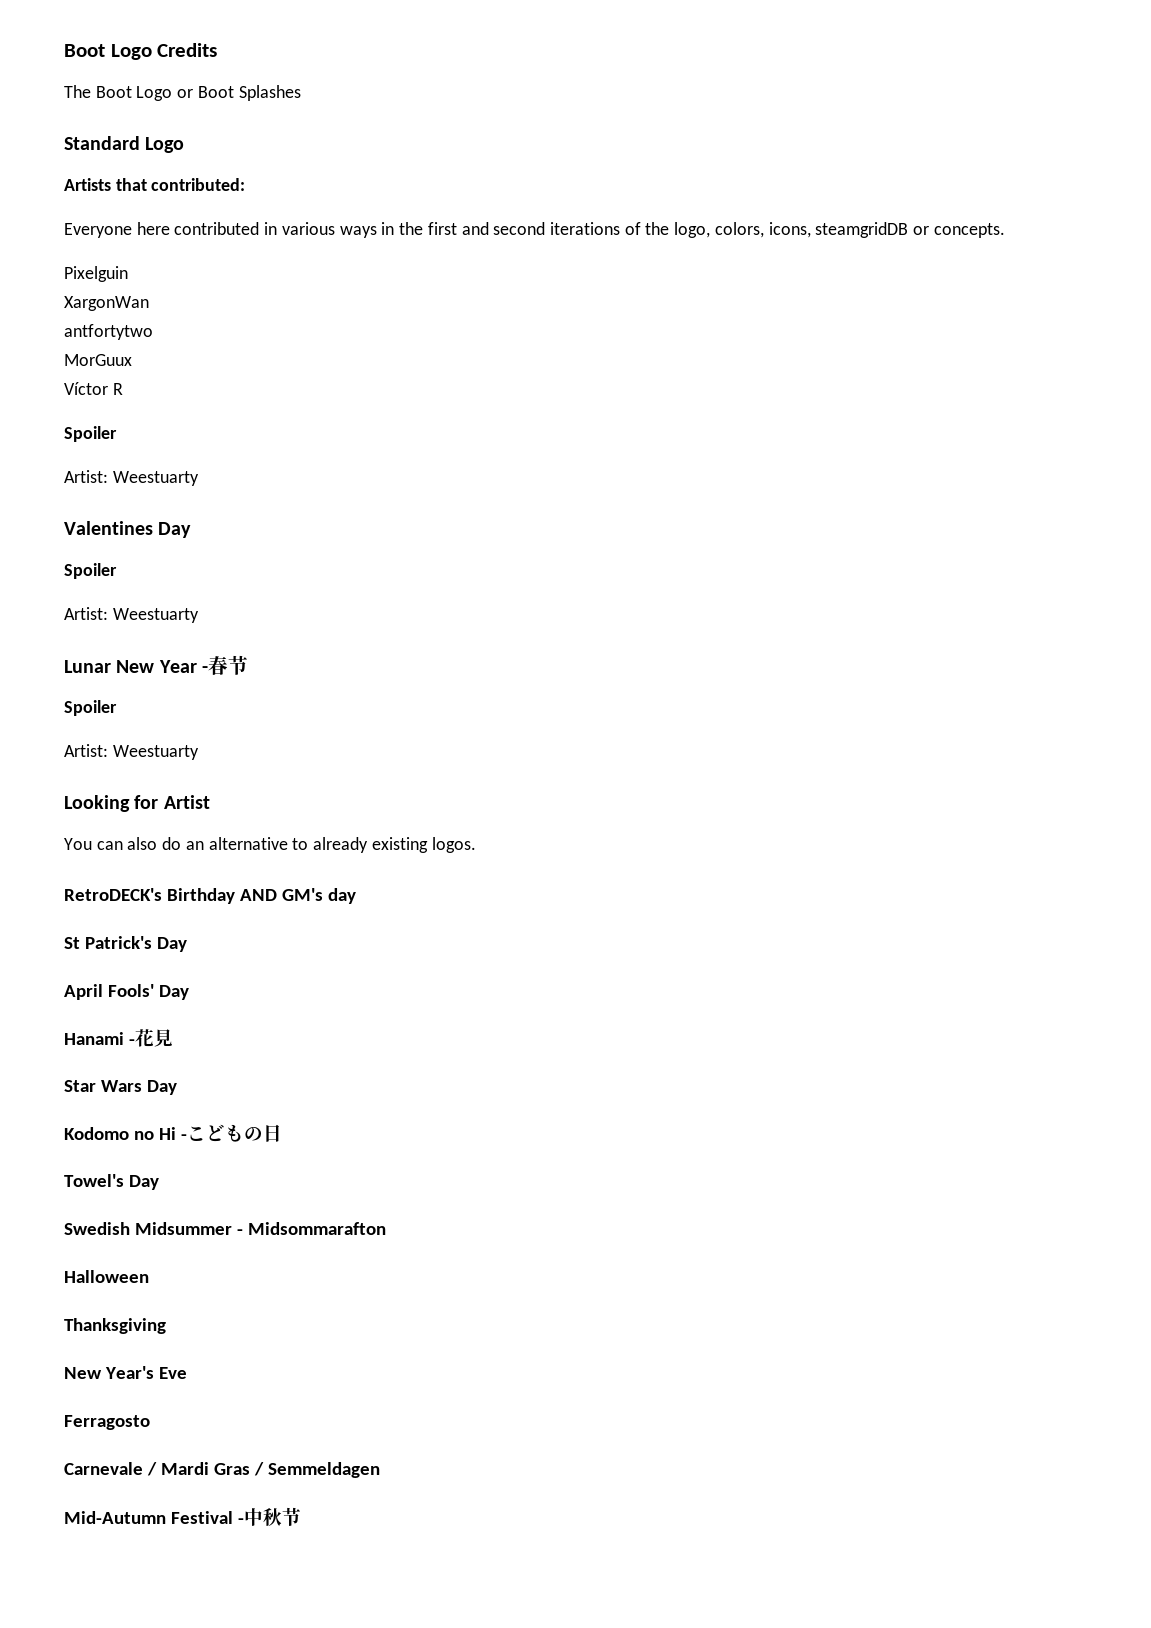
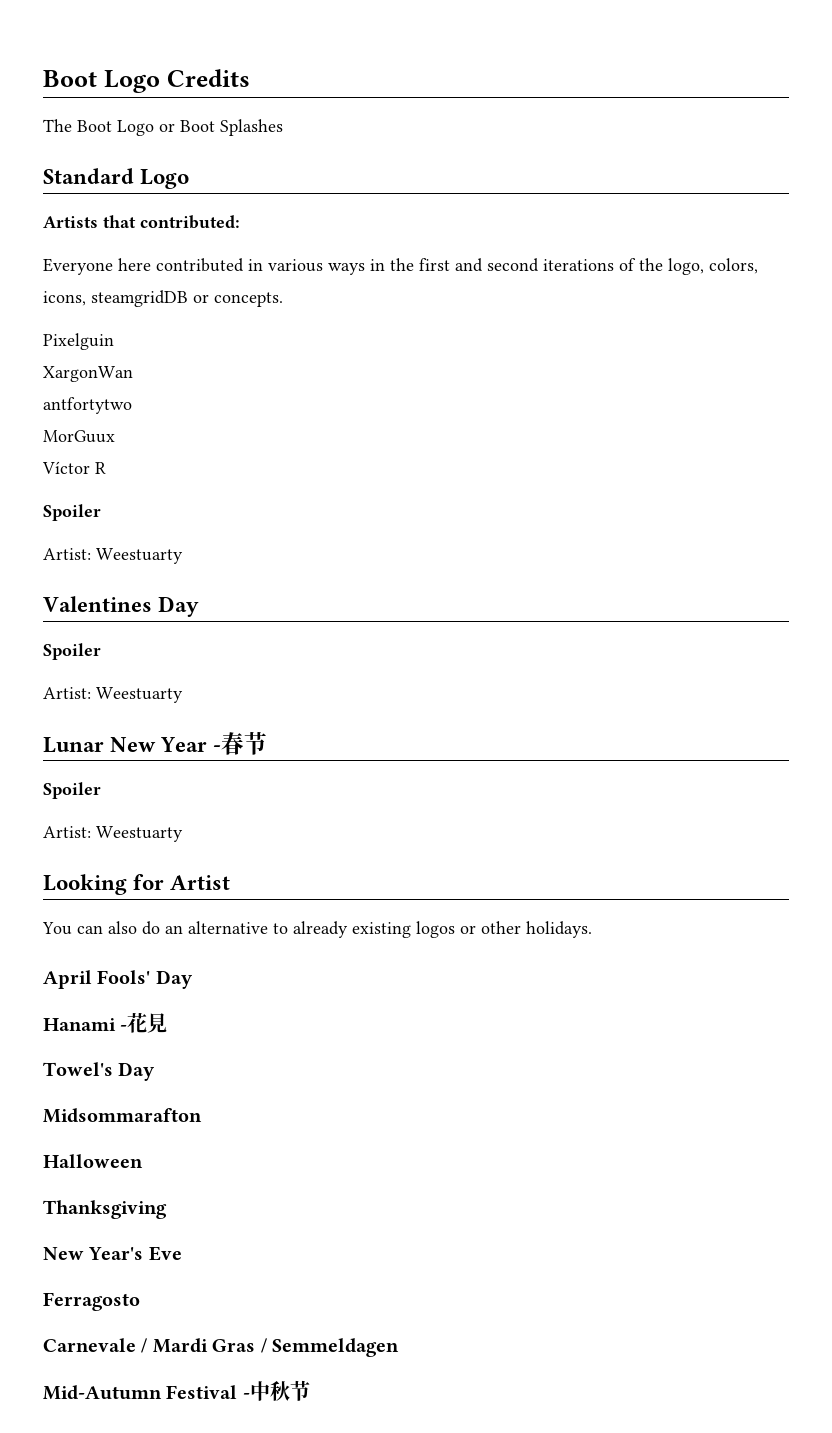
[431,837,476,853] [64,888,356,904] [64,936,187,952] logos. // RetroDECK's Birthday AND GM's day // St Patrick's Day -> [416,921,592,938] logos or other holidays.
[64,1080,177,1095] [64,1124,282,1142] // Star Wars Day // Kodomo no Hi -こどもの日 -> (168, 1023) none
[64,1222,243,1235] Swedish Midsummer - -> (156, 1071) none

